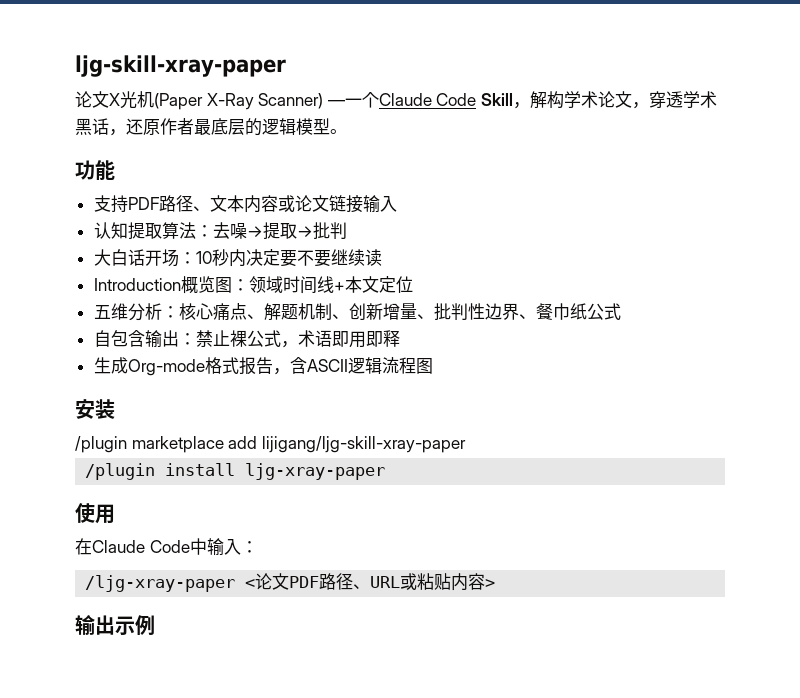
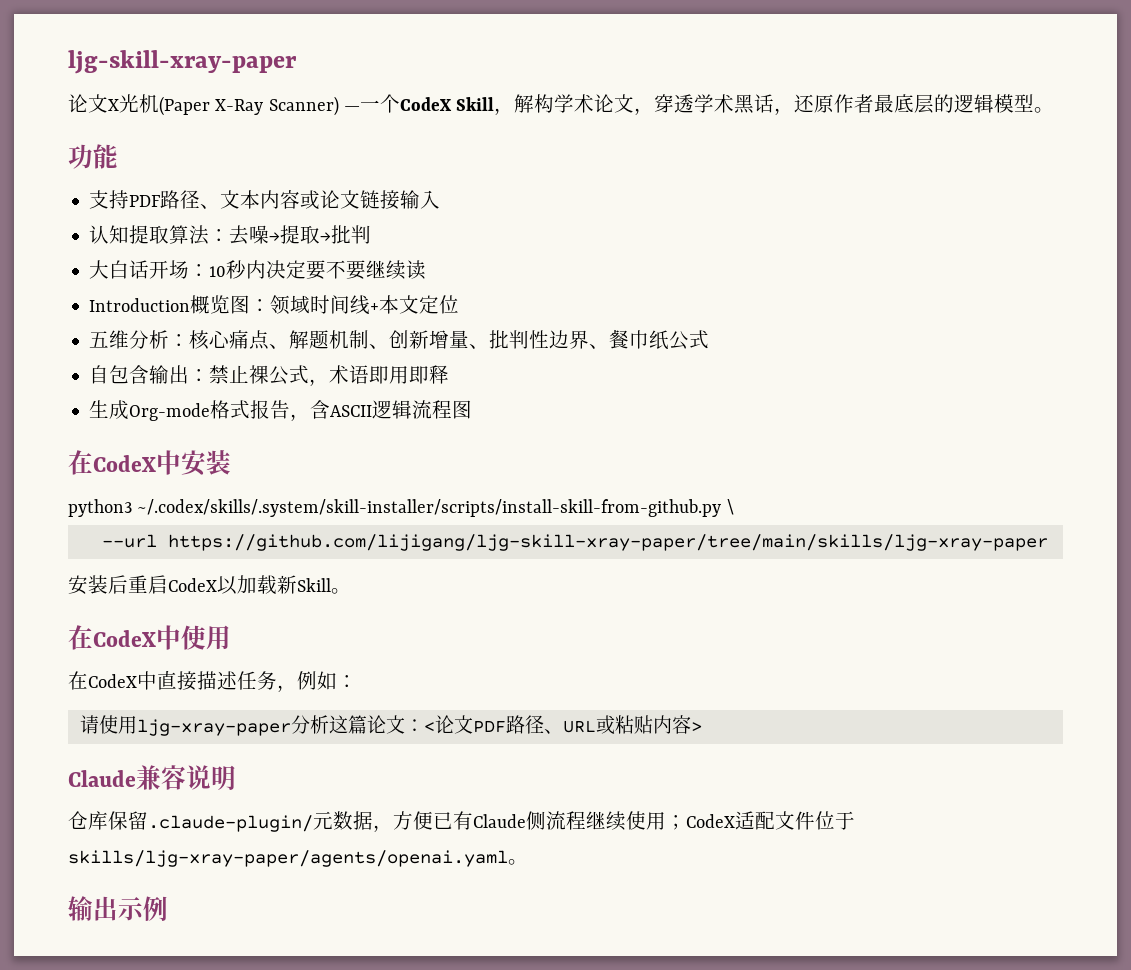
[378,93,477,106] Claude Code -> [399,97,452,111] CodeX
(433, 366) none -> [68,450,181,475] 在CodeX中
[75,436,466,453] [85,463,386,480] [75,503,115,524] [75,538,258,556] [85,575,236,592] /plugin marketplace add lijigang/ljg-skill-xray-paper // /plugin install ljg-xray-paper // 使用 // 在Claude Code中输入： // /ljg-xray-paper -> [68,499,734,517] [101,534,1048,551] [68,575,351,595] [68,625,231,650] [68,670,357,692] [79,715,424,736] python3 ~/.codex/skills/.system/skill-installer/scripts/install-skill-from-github.py \ // --url https://github.com/lijigang/ljg-skill-xray-paper/tree/main/skills/ljg-xray-paper // 安装后重启CodeX以加载新Skill。 // 在CodeX中使用 // 在CodeX中直接描述任务，例如： // 请使用ljg-xray-paper分析这篇论文：
(496, 583) none -> [68,765,236,790] [68,811,855,832] [68,850,528,867] // Claude兼容说明 // 仓库保留.claude-plugin/元数据，方便已有Claude侧流程继续使用；CodeX适配文件位于skills/ljg-xray-paper/agents/openai.yaml。

